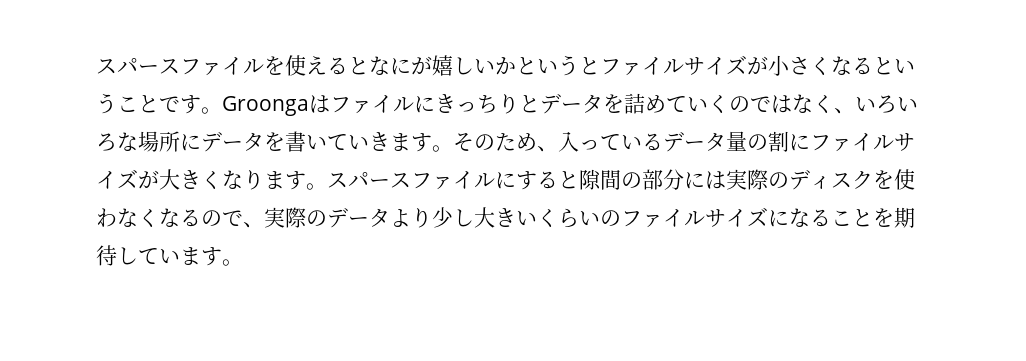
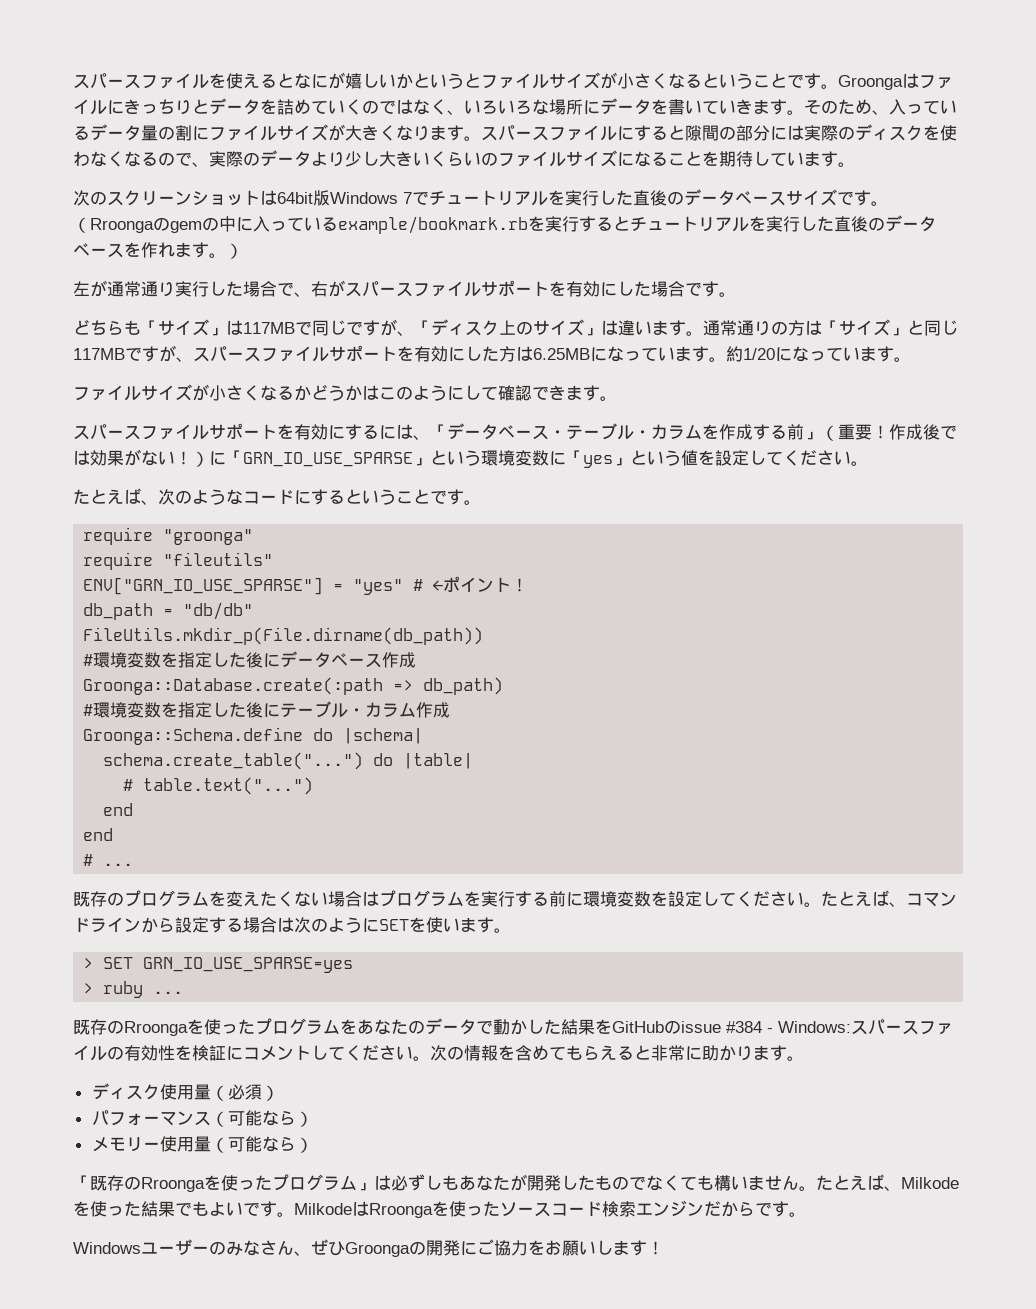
(243, 262) none -> [73,189,888,206] [73,215,936,234] [73,242,243,259] [73,280,736,297] [73,319,958,336] [73,345,911,362] [73,384,617,401] [73,423,957,441] [73,449,868,468] [73,488,481,505] [83,527,254,545] [83,552,274,570] [83,576,529,595] [83,602,254,620] [83,627,484,645] [83,651,417,668] [83,677,504,695] [83,701,451,718] [83,727,424,745] [103,752,474,770] [123,777,314,795] [103,803,134,816] [83,828,114,841] [83,854,134,866] [73,890,957,907] [73,917,511,933] [83,957,354,973] [83,981,184,998] [73,1018,953,1036] [73,1045,804,1061] [91,1083,279,1101] [91,1110,313,1127] [91,1136,313,1153] [73,1174,959,1192] [73,1200,806,1218] [73,1239,664,1257] // 次のスクリーンショットは64bit版Windows 7でチュートリアルを実行した直後のデータベースサイズです。（Rroongaのgemの中に入っているexample/bookmark.rbを実行するとチュートリアルを実行した直後のデータベースを作れます。） // 左が通常通り実行した場合で、右がスパースファイルサポートを有効にした場合です。 // どちらも「サイズ」は117MBで同じですが、「ディスク上のサイズ」は違います。通常通りの方は「サイズ」と同じ117MBですが、スパースファイルサポートを有効にした方は6.25MBになっています。約1/20になっています。 // ファイルサイズが小さくなるかどうかはこのようにして確認できます。 // スパースファイルサポートを有効にするには、「データベース・テーブル・カラムを作成する前」（重要！作成後では効果がない！）に「GRN_IO_USE_SPARSE」という環境変数に「yes」という値を設定してください。 // たとえば、次のようなコードにするということです。 // require "groonga" // require "fileutils" // ENV["GRN_IO_USE_SPARSE"] = "yes" # ←ポイント！ // db_path = "db/db" // FileUtils.mkdir_p(File.dirname(db_path)) // #環境変数を指定した後にデータベース作成 // Groonga::Database.create(:path => db_path) // #環境変数を指定した後にテーブル・カラム作成 // Groonga::Schema.define do |schema| // schema.create_table("...") do |table| // # table.text("...") // end // end // # ... // 既存のプログラムを変えたくない場合はプログラムを実行する前に環境変数を設定してください。たとえば、コマンドラインから設定する場合は次のようにSETを使います。 // > SET GRN_IO_USE_SPARSE=yes // > ruby ... // 既存のRroongaを使ったプログラムをあなたのデータで動かした結果をGitHubのissue #384 - Windows:スパースファイルの有効性を検証にコメントしてください。次の情報を含めてもらえると非常に助かります。 // ディスク使用量（必須） // パフォーマンス（可能なら） // メモリー使用量（可能なら） // 「既存のRroongaを使ったプログラム」は必ずしもあなたが開発したものでなくても構いません。たとえば、Milkodeを使った結果でもよいです。MilkodeはRroongaを使ったソースコード検索エンジンだからです。 // Windowsユーザーのみなさん、ぜひGroongaの開発にご協力をお願いします！

